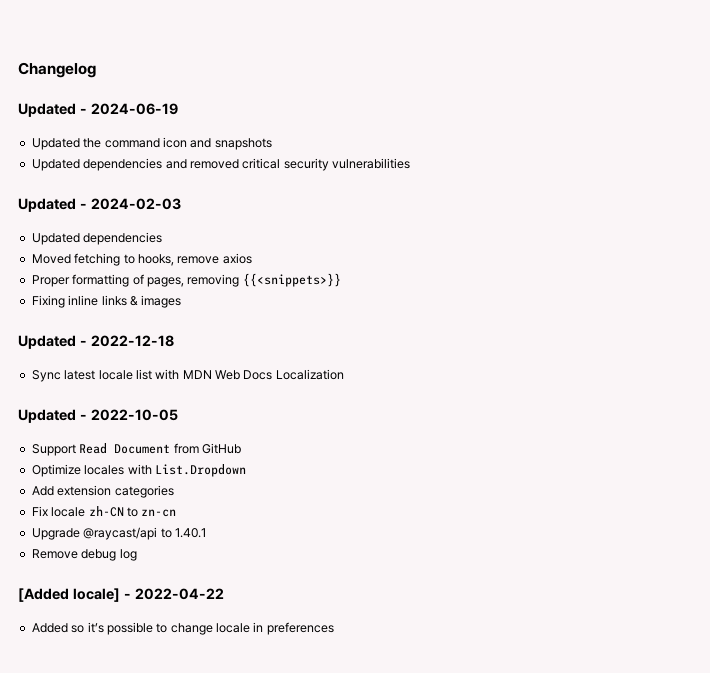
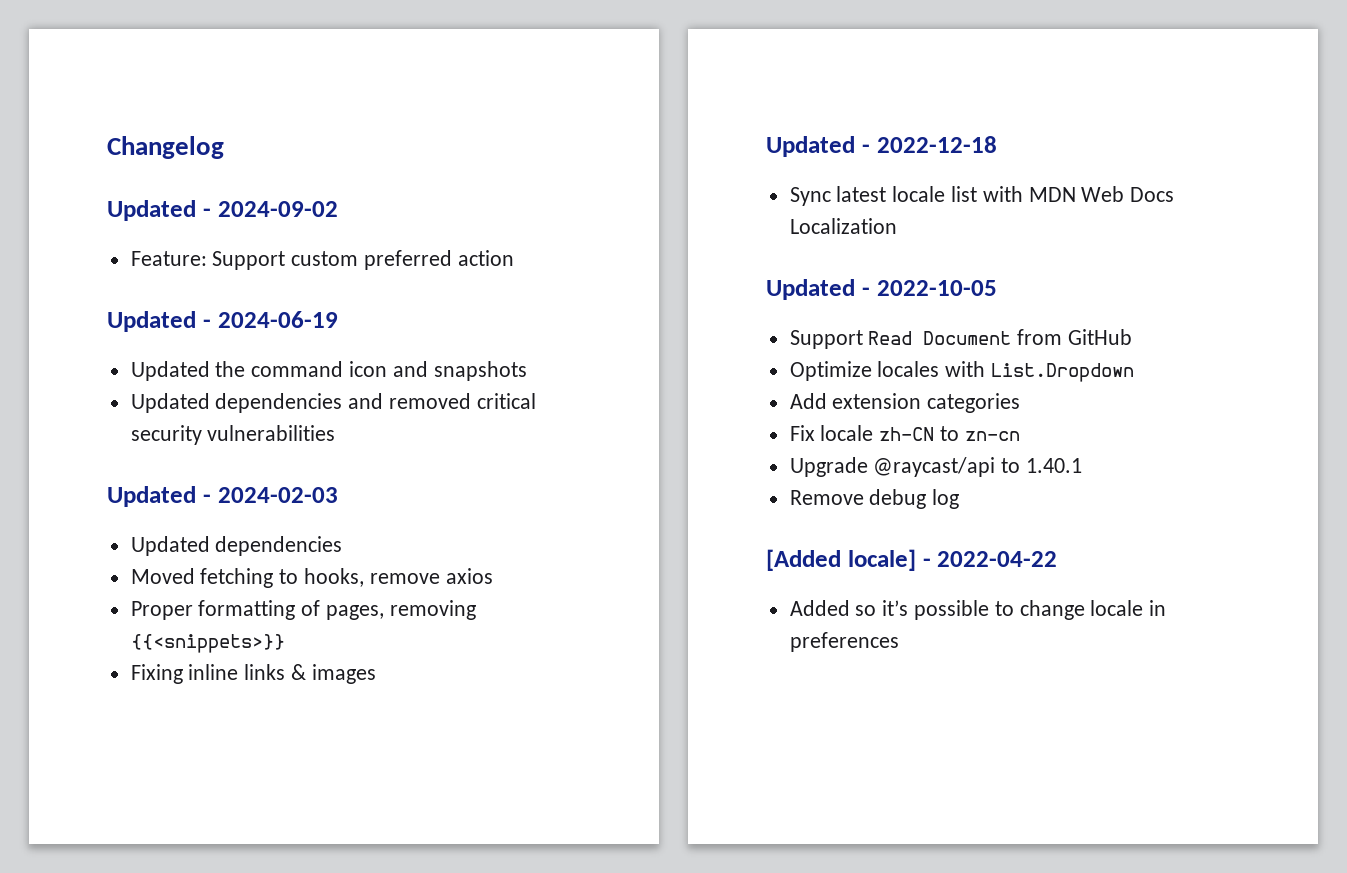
(96, 70) none -> [107,200,338,221] [130,250,514,270] // Updated - 2024-09-02 // Feature: Support custom preferred action

